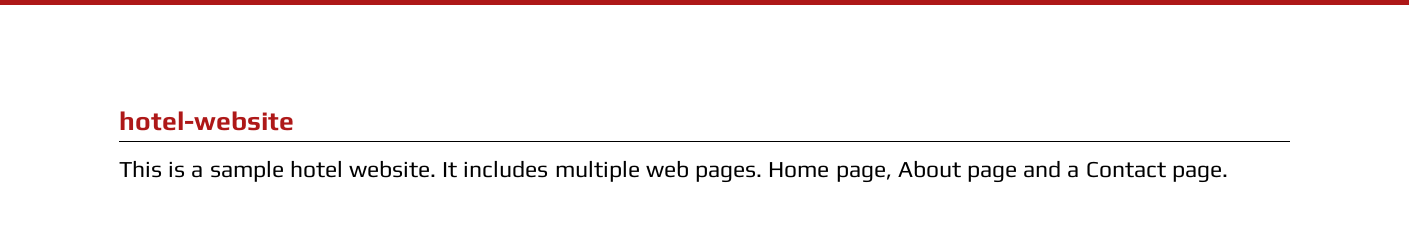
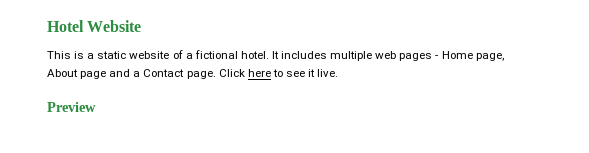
[119,111,294,131] hotel-website -> [47,20,142,32] Hotel Website
[209,160,437,182] sample hotel website. -> [97,50,269,59] static website of a fictional hotel.
[695,165,763,183] pages. -> [399,53,439,61] pages -
(1228, 174) none -> [218,69,339,77] [47,102,96,112] Click here to see it live. // Preview

